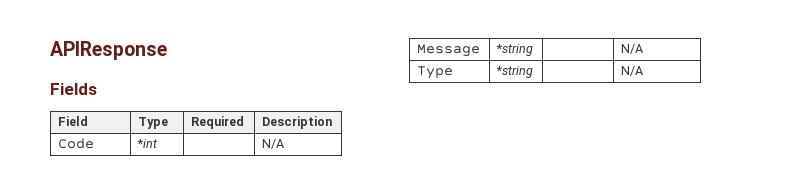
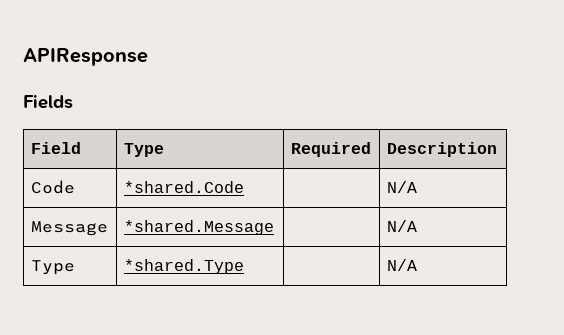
[137,139,159,148] *int -> [123,181,244,193] *shared.Code
[496,44,534,56] *string -> [123,220,274,235] *shared.Message
[496,66,534,78] *string -> [123,259,244,274] *shared.Type

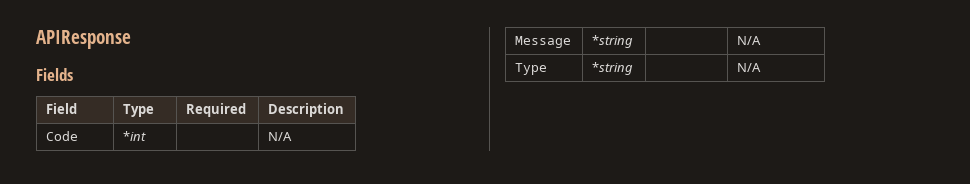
[123,181,244,193] *shared.Code -> [123,131,147,141] *int
[123,220,274,235] *shared.Message -> [592,35,634,48] *string
[123,259,244,274] *shared.Type -> [592,62,634,75] *string

